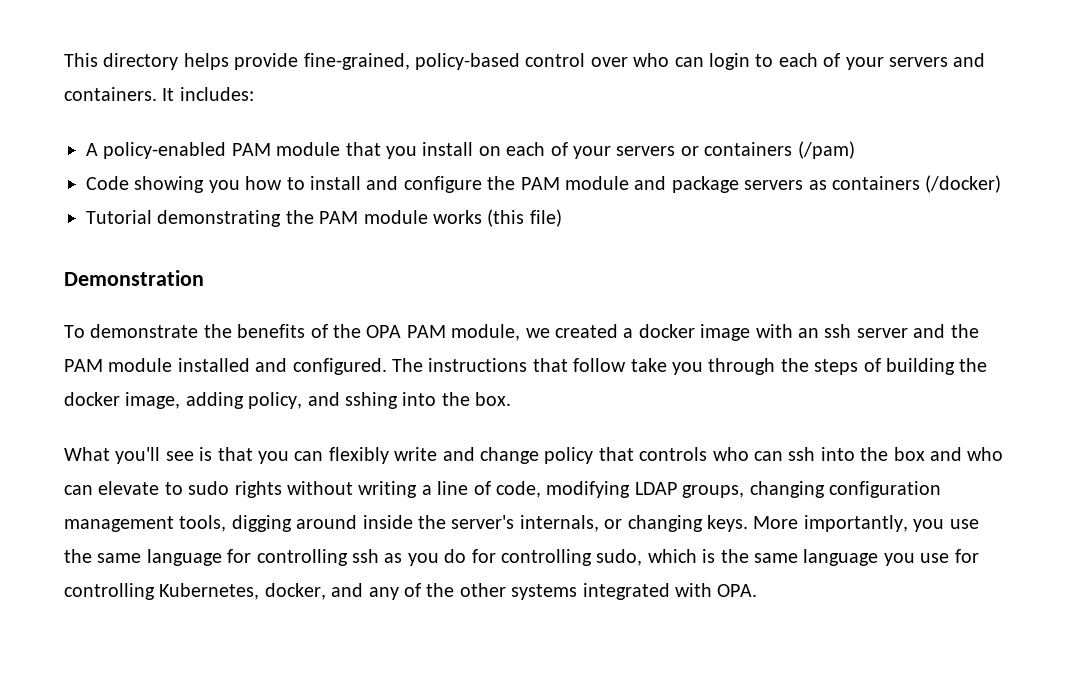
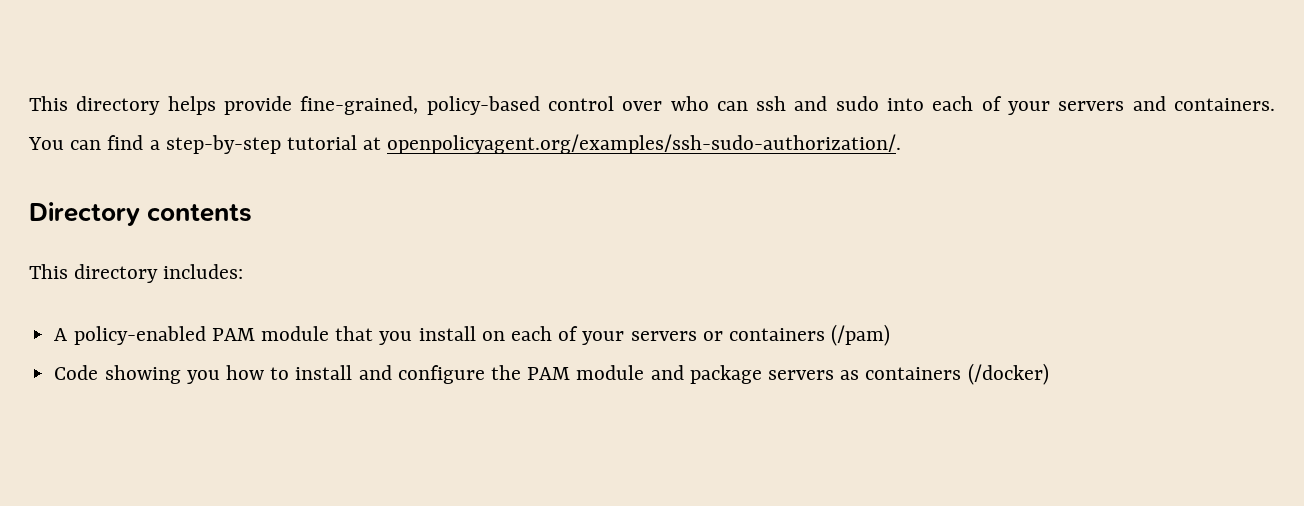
[708,53,774,70] login to -> [756,96,925,111] ssh and sudo into
[162,88,175,101] It -> [28,134,902,154] [29,202,253,226] [29,264,159,283] You can find a step-by-step tutorial at openpolicyagent.org/examples/ssh-sudo-authorization/. // Directory contents // This directory
[86,209,562,227] [64,270,204,286] [64,324,979,341] [64,358,988,375] [64,392,512,409] [64,447,1004,464] [64,481,941,498] [64,515,979,532] [64,549,979,566] [64,583,758,600] // Tutorial demonstrating the PAM module works (this file) // Demonstration // To demonstrate the benefits of the OPA PAM module, we created a docker image with an ssh server and the PAM module installed and configured. The instructions that follow take you through the steps of building the docker image, adding policy, and sshing into the box. // What you'll see is that you can flexibly write and change policy that controls who can ssh into the box and who can elevate to sudo rights without writing a line of code, modifying LDAP groups, changing configuration management tools, digging around inside the server's internals, or changing keys. More importantly, you use the same language for controlling ssh as you do for controlling sudo, which is the same language you use for controlling Kubernetes, docker, and any of the other systems integrated with OPA. -> (1049, 374) none

